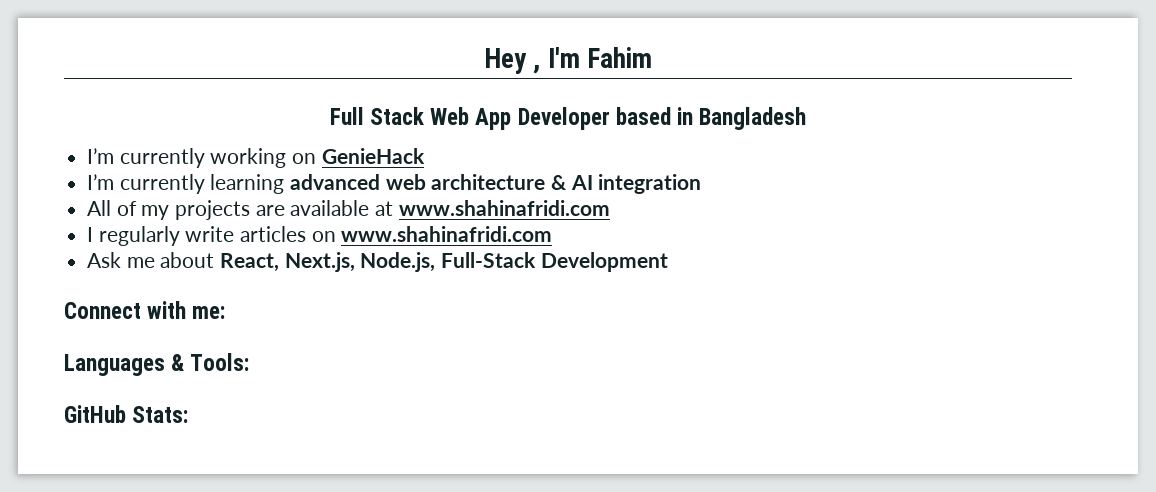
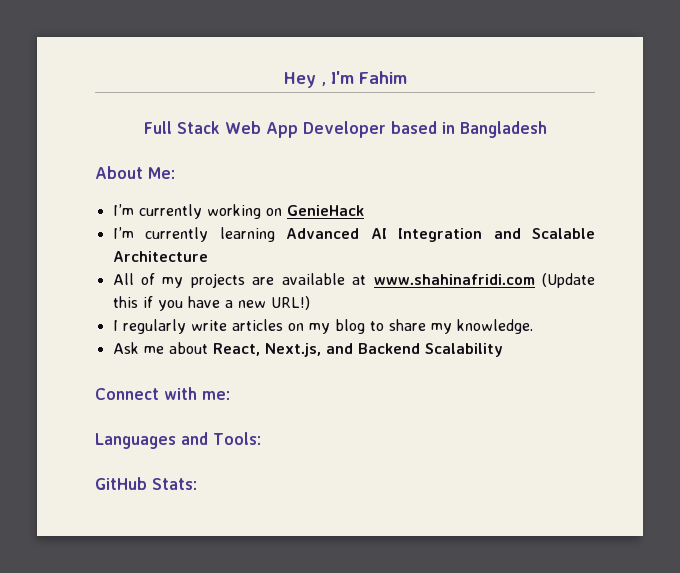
(807, 118) none -> [95,166,175,179] // About Me:
[290,174,702,194] advanced web architecture & AI integration -> [286,228,595,242] [112,251,208,262] Advanced AI Integration and Scalable Architecture
(610, 208) none -> [542,273,595,288] [112,296,310,311] (Update this if you have a new URL!)
[341,226,553,242] www.shahinafridi.com -> [308,319,533,334] my blog to share my knowledge.
[360,252,668,272] Node.js, Full-Stack Development -> [325,343,503,357] and Backend Scalability
[171,354,185,371] & -> [181,432,208,445] and

